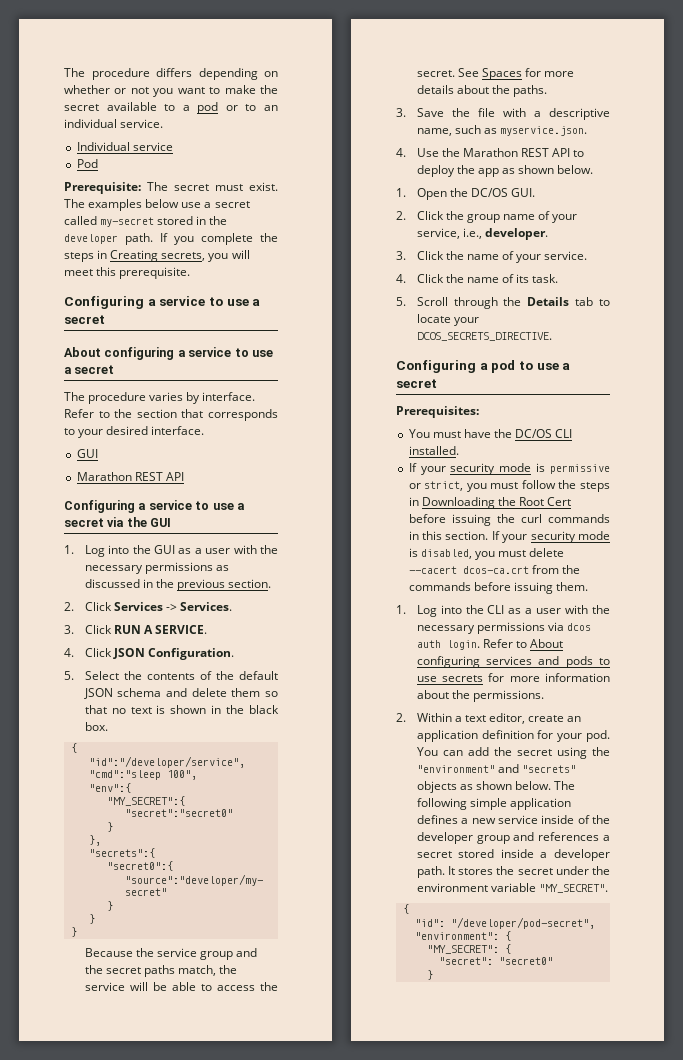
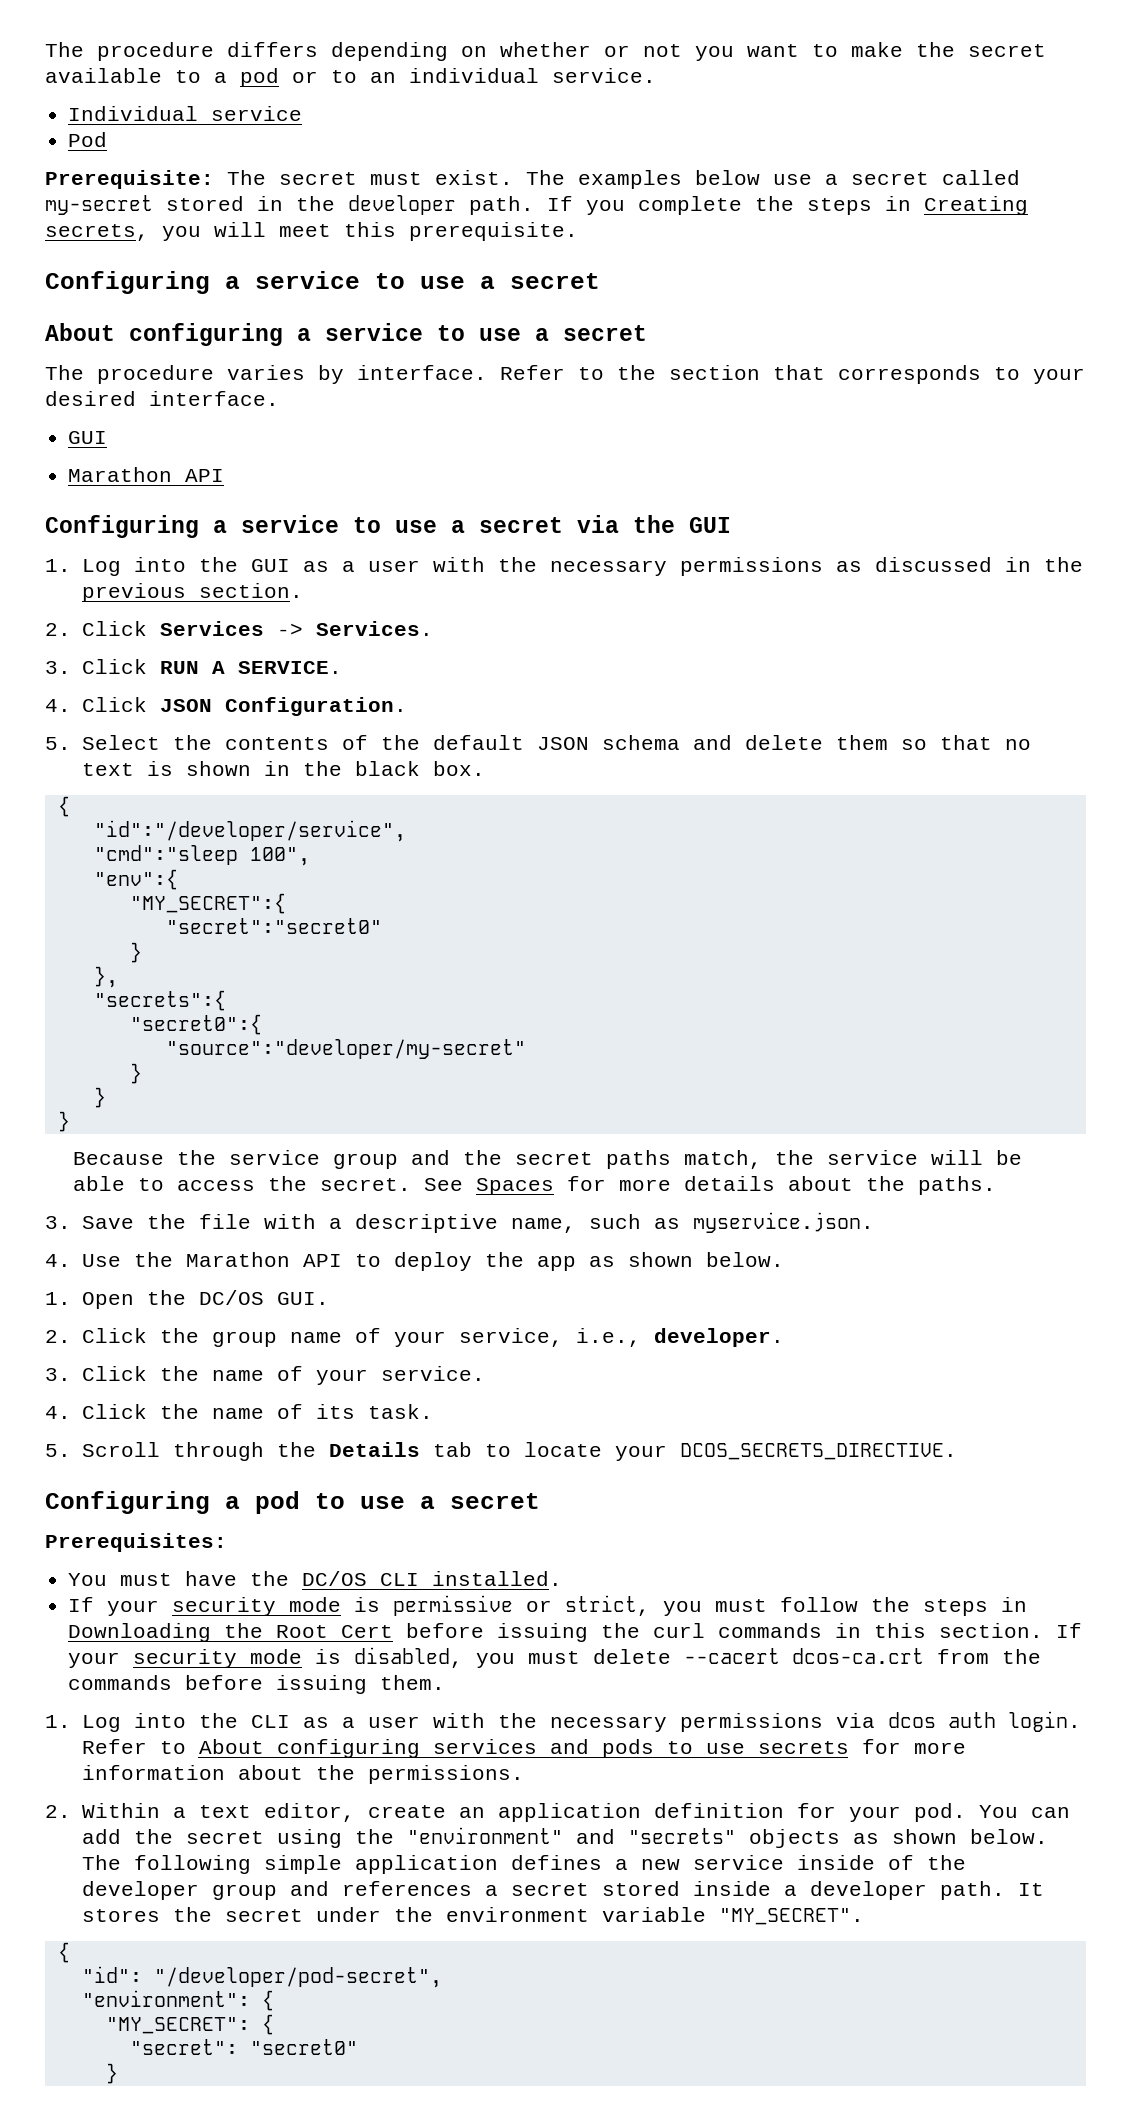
[134,472,163,481] REST -> (173, 474) none
[521,148,550,157] REST -> (290, 1259) none

